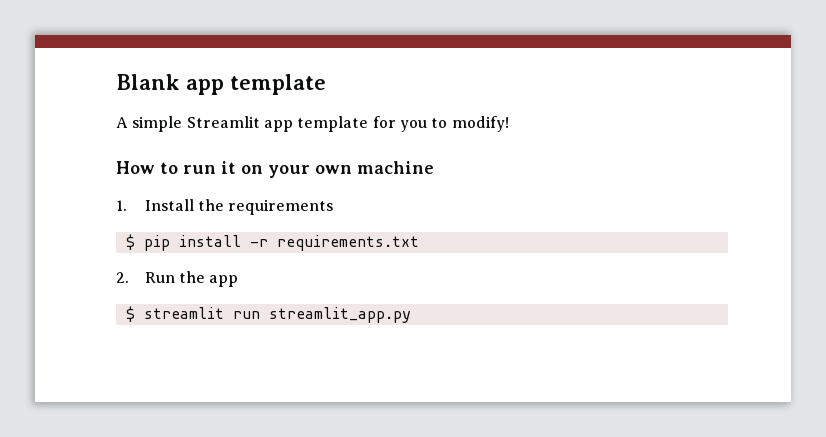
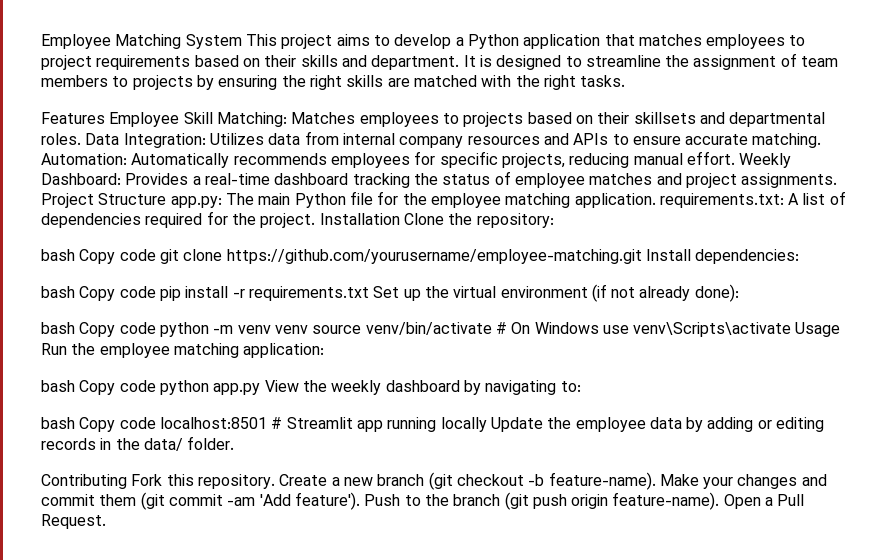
[116,74,327,95] [116,116,509,132] [116,161,434,178] [116,199,334,215] [125,234,419,251] [116,271,239,287] [125,306,411,323] Blank app template // A simple Streamlit app template for you to modify! // How to run it on your own machine // 1. Install the requirements // $ pip install -r requirements.txt // 2. Run the app // $ streamlit run streamlit_app.py -> [41,34,806,49] [41,53,839,70] [41,75,626,90] [41,112,826,127] [41,131,822,148] [41,151,792,168] [41,171,838,188] [41,191,846,208] [41,211,554,228] [41,249,800,264] [41,284,739,302] [41,322,841,337] [41,343,325,358] [41,380,581,395] [41,417,825,432] [41,436,235,451] [41,472,827,490] [41,492,805,510] [41,514,106,529] Employee Matching System This project aims to develop a Python application that matches employees to project requirements based on their skills and department. It is designed to streamline the assignment of team members to projects by ensuring the right skills are matched with the right tasks. // Features Employee Skill Matching: Matches employees to projects based on their skillsets and departmental roles. Data Integration: Utilizes data from internal company resources and APIs to ensure accurate matching. Automation: Automatically recommends employees for specific projects, reducing manual effort. Weekly Dashboard: Provides a real-time dashboard tracking the status of employee matches and project assignments. Project Structure app.py: The main Python file for the employee matching application. requirements.txt: A list of dependencies required for the project. Installation Clone the repository: // bash Copy code git clone https://github.com/yourusername/employee-matching.git Install dependencies: // bash Copy code pip install -r requirements.txt Set up the virtual environment (if not already done): // bash Copy code python -m venv venv source venv/bin/activate # On Windows use venv\Scripts\activate Usage Run the employee matching application: // bash Copy code python app.py View the weekly dashboard by navigating to: // bash Copy code localhost:8501 # Streamlit app running locally Update the employee data by adding or editing records in the data/ folder. // Contributing Fork this repository. Create a new branch (git checkout -b feature-name). Make your changes and commit them (git commit -am 'Add feature'). Push to the branch (git push origin feature-name). Open a Pull Request.

